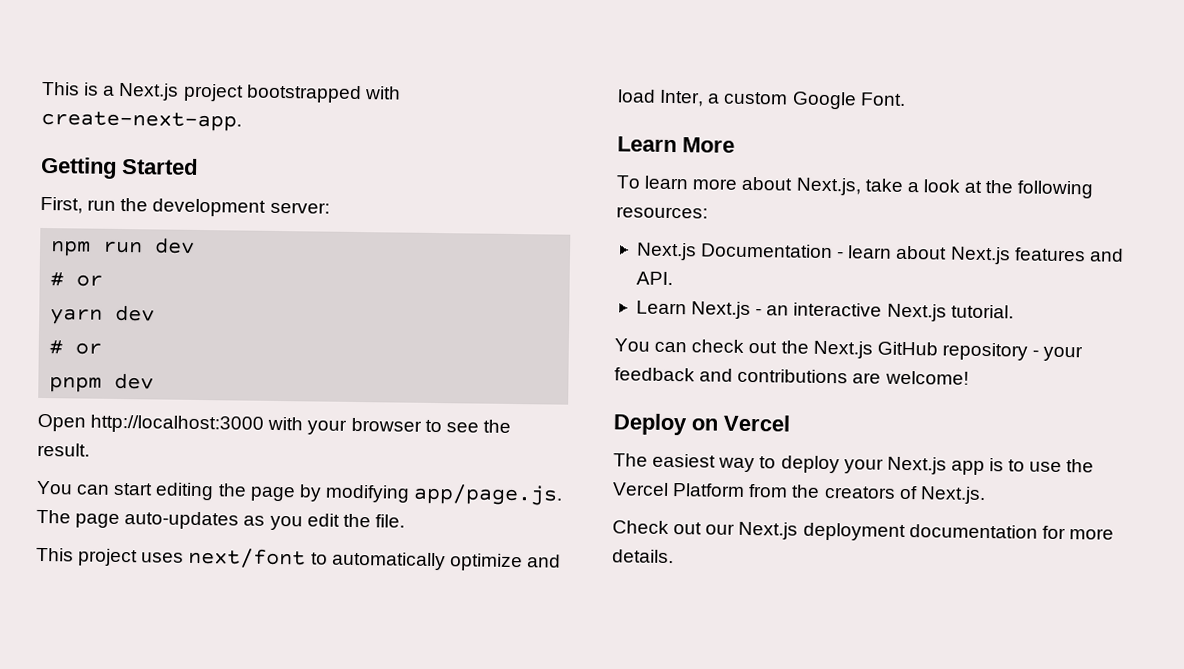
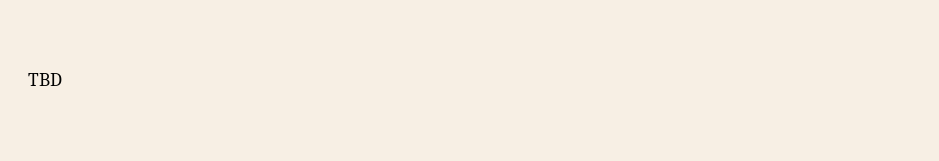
[42,81,401,104] [41,110,242,132] [40,156,198,179] [40,196,330,217] [50,237,196,257] [50,272,104,287] [50,304,156,325] [49,340,103,355] [49,372,155,393] [37,413,511,435] [37,442,90,457] [36,480,564,506] [36,509,405,531] [36,547,561,572] [617,89,906,110] [617,136,735,153] [616,175,1094,199] [616,206,708,219] [635,242,1124,265] [635,271,673,286] [635,300,1014,322] [614,338,1084,362] [614,367,969,385] [613,413,790,436] [613,453,1095,476] [612,482,986,505] [612,520,1114,542] [612,549,674,564] This is a Next.js project bootstrapped with create-next-app. // Getting Started // First, run the development server: // npm run dev // # or // yarn dev // # or // pnpm dev // Open http://localhost:3000 with your browser to see the result. // You can start editing the page by modifying app/page.js. The page auto-updates as you edit the file. // This project uses next/font to automatically optimize and load Inter, a custom Google Font. // Learn More // To learn more about Next.js, take a look at the following resources: // Next.js Documentation - learn about Next.js features and API. // Learn Next.js - an interactive Next.js tutorial. // You can check out the Next.js GitHub repository - your feedback and contributions are welcome! // Deploy on Vercel // The easiest way to deploy your Next.js app is to use the Vercel Platform from the creators of Next.js. // Check out our Next.js deployment documentation for more details. -> [28,73,62,86] TBD

